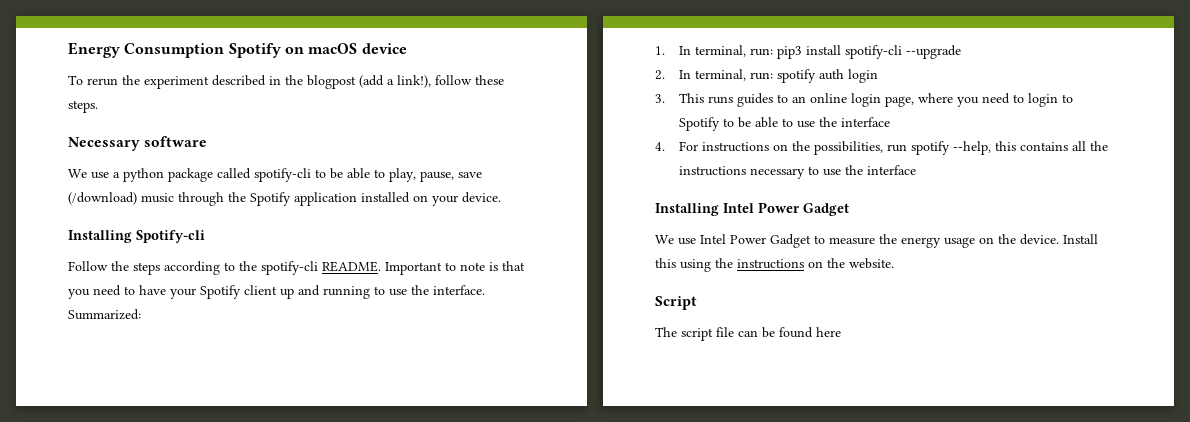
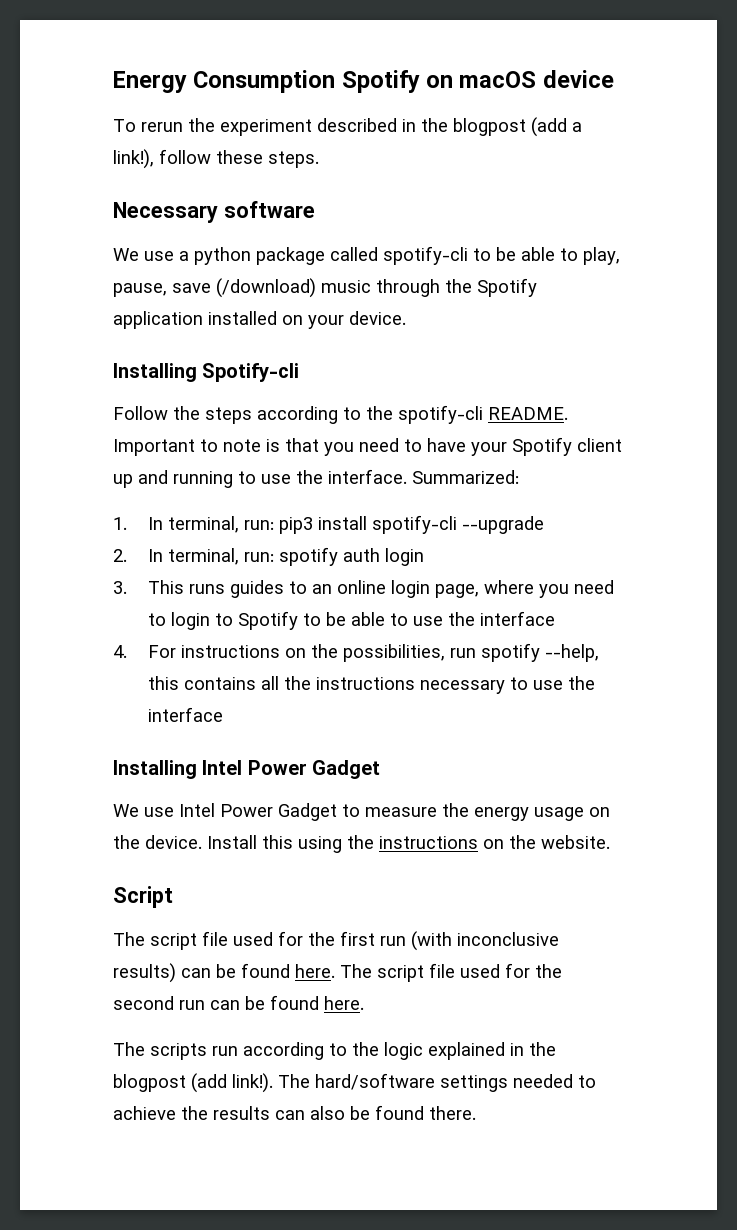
[738,327,841,338] can be found here -> [233,931,559,951] [113,963,562,983] [113,995,364,1010] [113,1042,556,1060] [113,1073,596,1093] [113,1105,476,1120] used for the first run (with inconclusive results) can be found here. The script file used for the second run can be found here. // The scripts run according to the logic explained in the blogpost (add link!). The hard/software settings needed to achieve the results can also be found there.

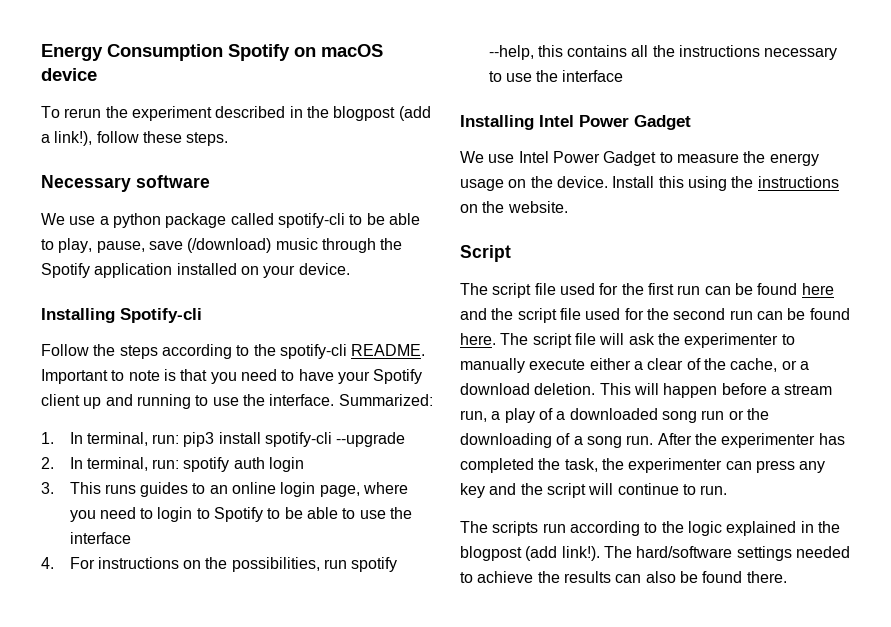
[411,931,559,951] [113,963,372,983] (with inconclusive results) can be found here. The -> [704,283,834,295] [460,308,514,320] can be found here and the
(364, 1003) none -> [500,333,795,348] [460,358,809,373] [460,383,833,398] [460,408,769,423] [460,433,845,448] [460,458,826,473] [460,483,728,498] The script file will ask the experimenter to manually execute either a clear of the cache, or a download deletion. This will happen before a stream run, a play of a downloaded song run or the downloading of a song run. After the experimenter has completed the task, the experimenter can press any key and the script will continue to run.

